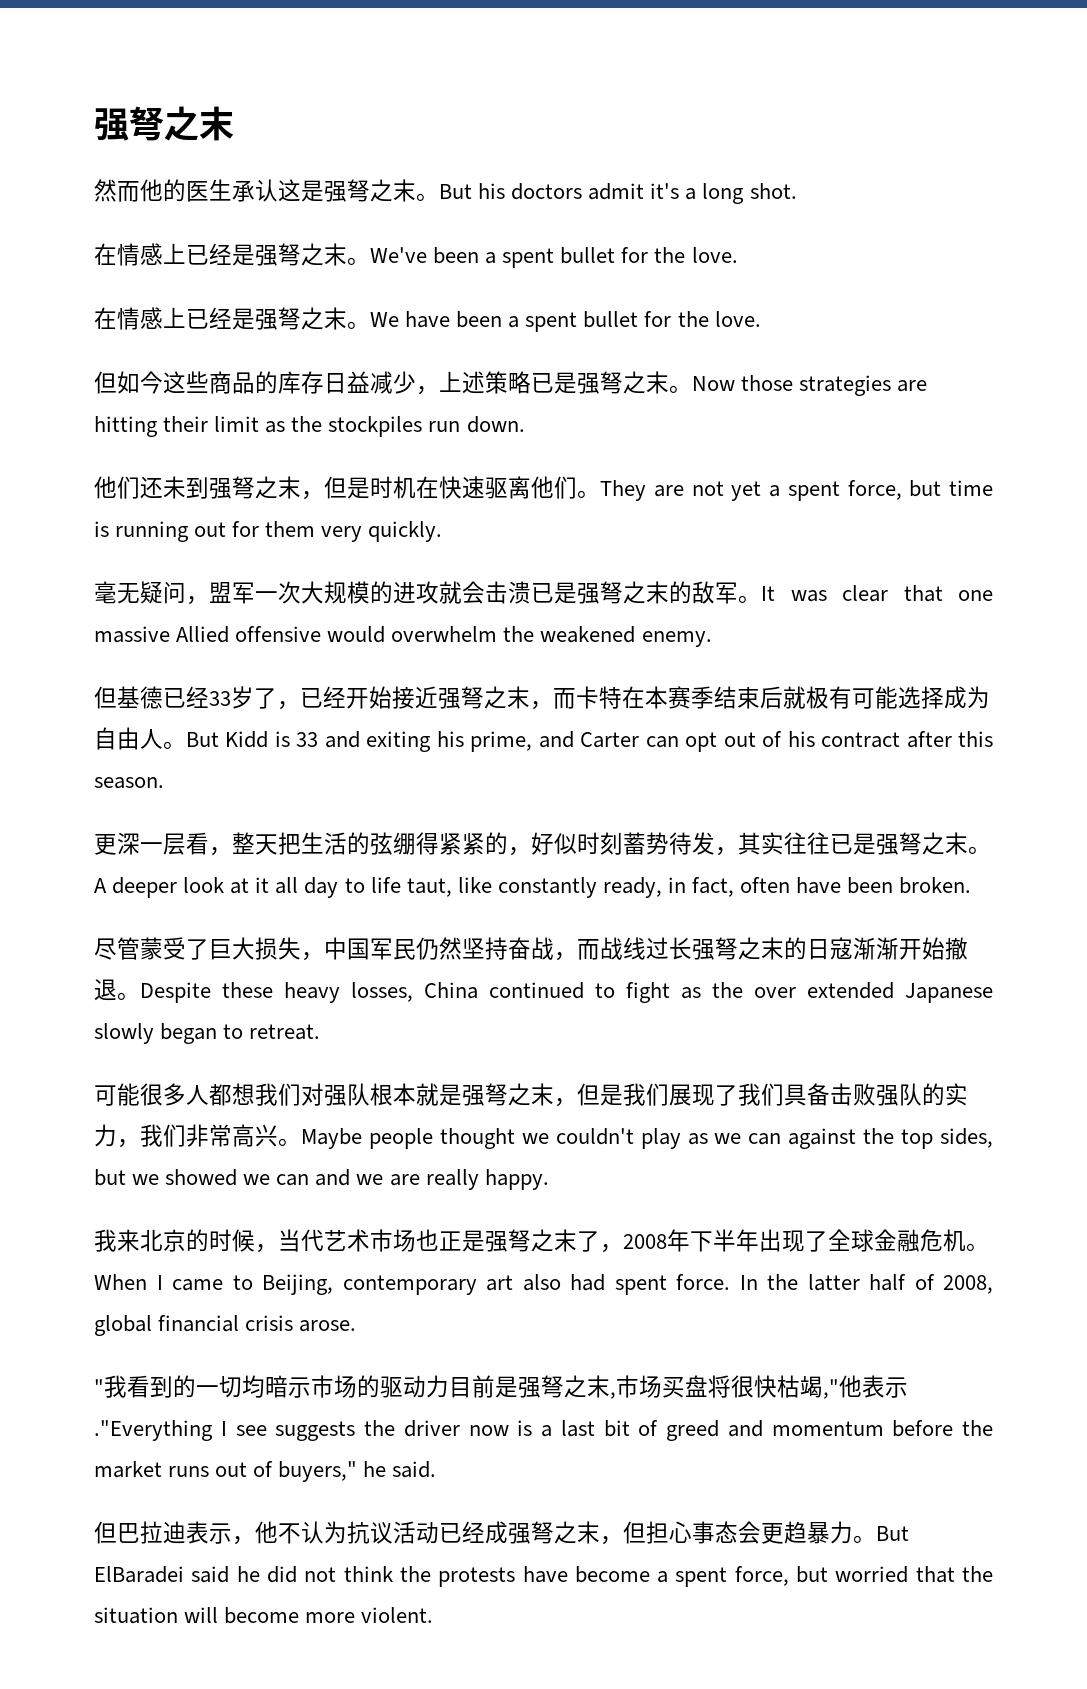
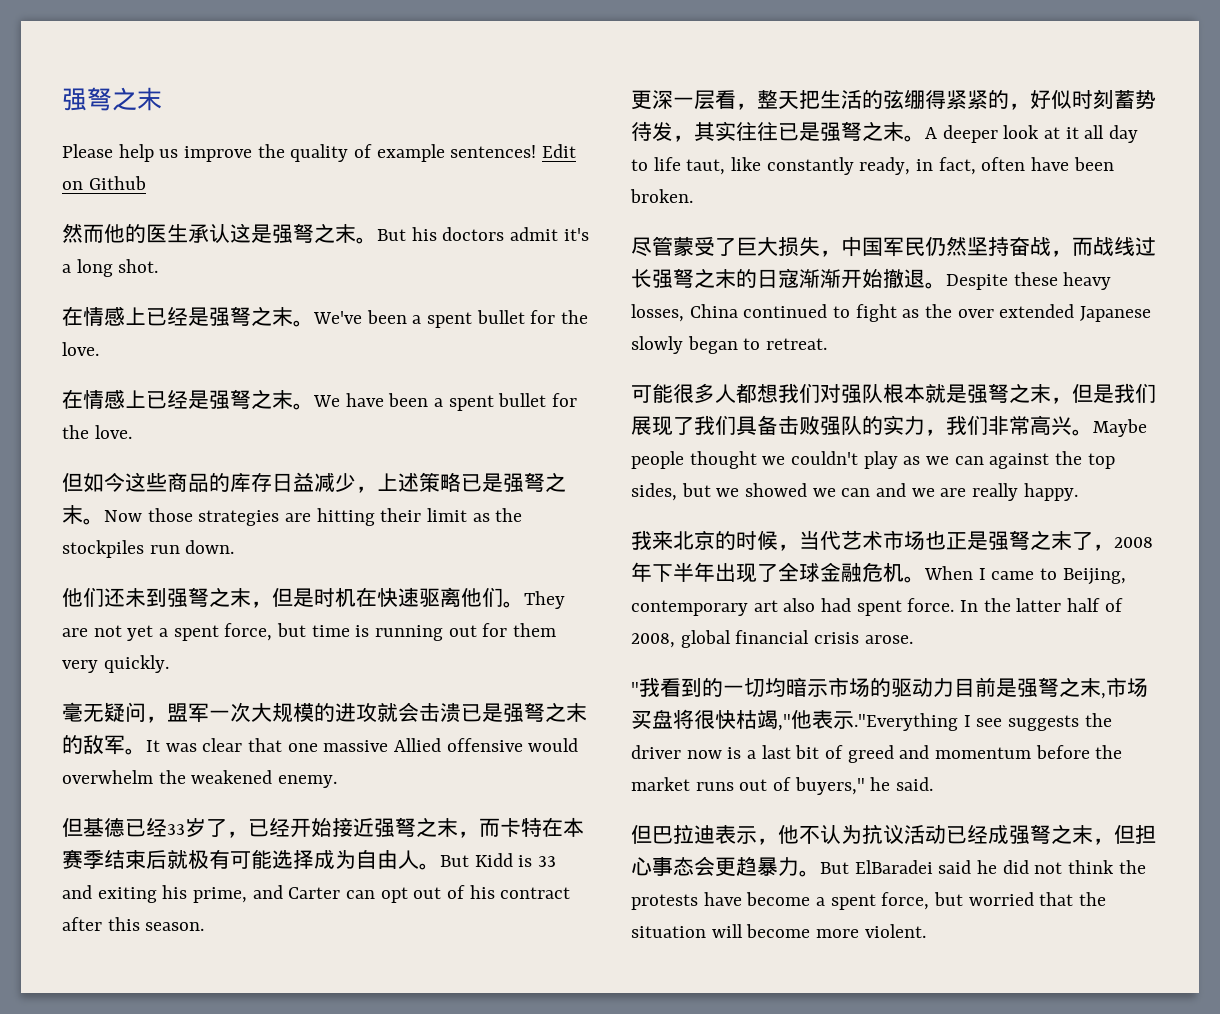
[94,106,234,141] 强弩之末 -> [62,87,162,111] [62,144,577,162] [62,176,146,190] 强弩之末 // Please help us improve the quality of example sentences! Edit on Github

